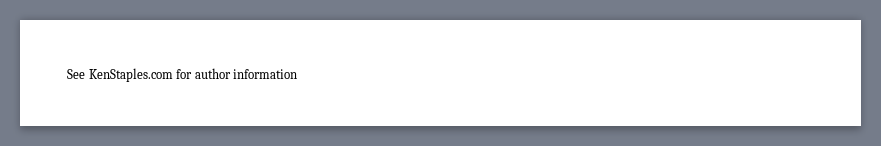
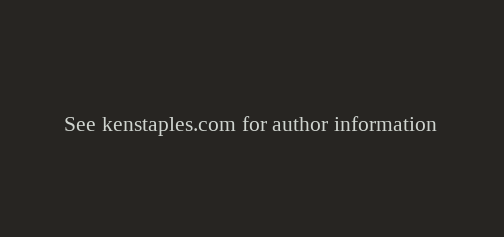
[88,68,173,82] KenStaples.com -> [101,117,236,136] kenstaples.com

